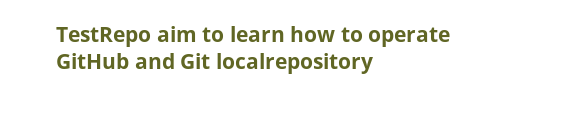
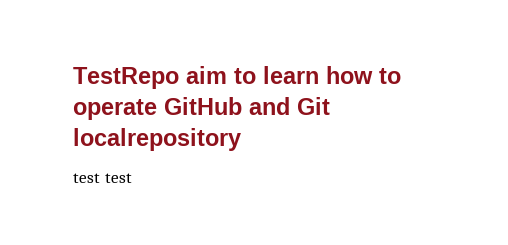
(373, 63) none -> [73,173,132,183] // test test

